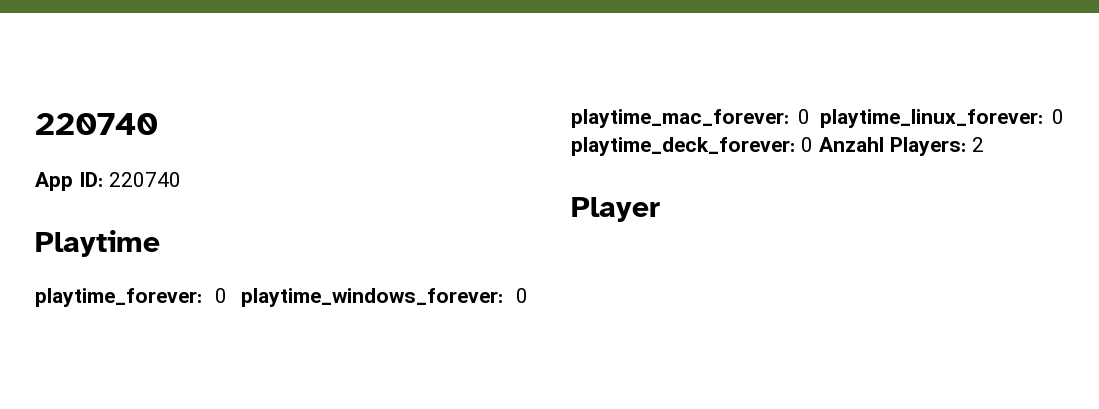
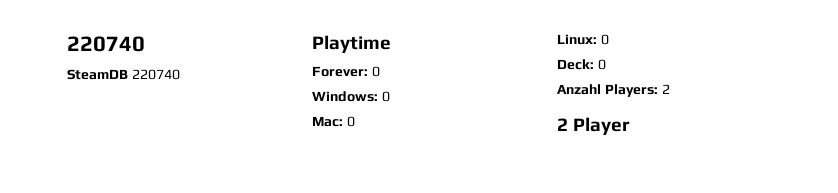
[35,113,158,135] [35,172,103,191] 220740 // App ID: -> [67,36,145,52] [67,69,128,80] 220740 // SteamDB
[35,288,528,307] [571,109,1064,128] [571,137,813,156] playtime_forever: 0 playtime_windows_forever: 0 playtime_mac_forever: 0 playtime_linux_forever: 0 playtime_deck_forever: 0 -> [312,66,380,77] [312,91,390,102] [312,116,355,127] [557,34,609,45] [557,59,606,70] Forever: 0 // Windows: 0 // Mac: 0 // Linux: 0 // Deck: 0 //
(984, 144) none -> [557,118,568,131] 2

